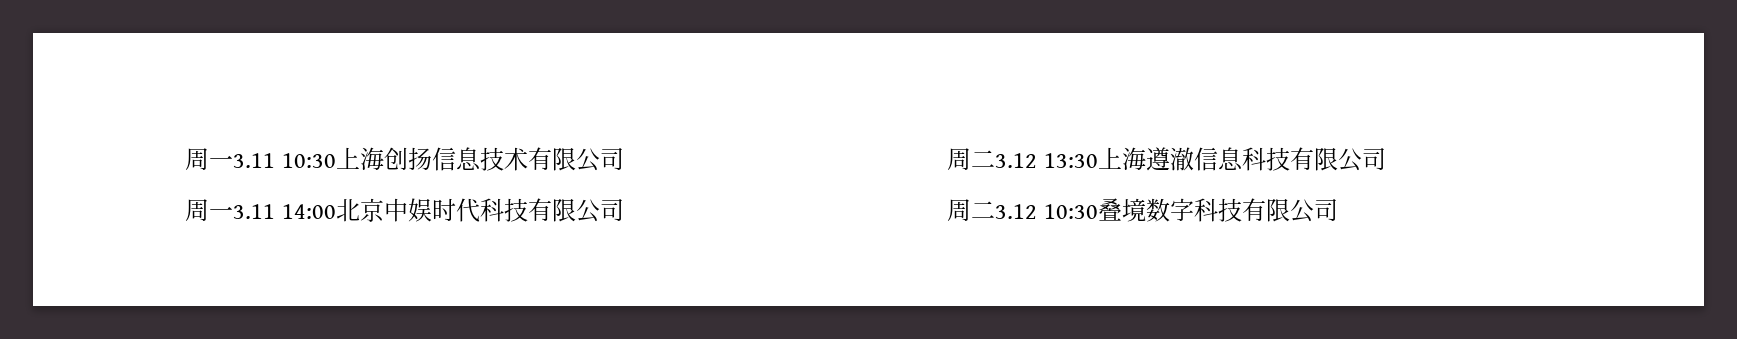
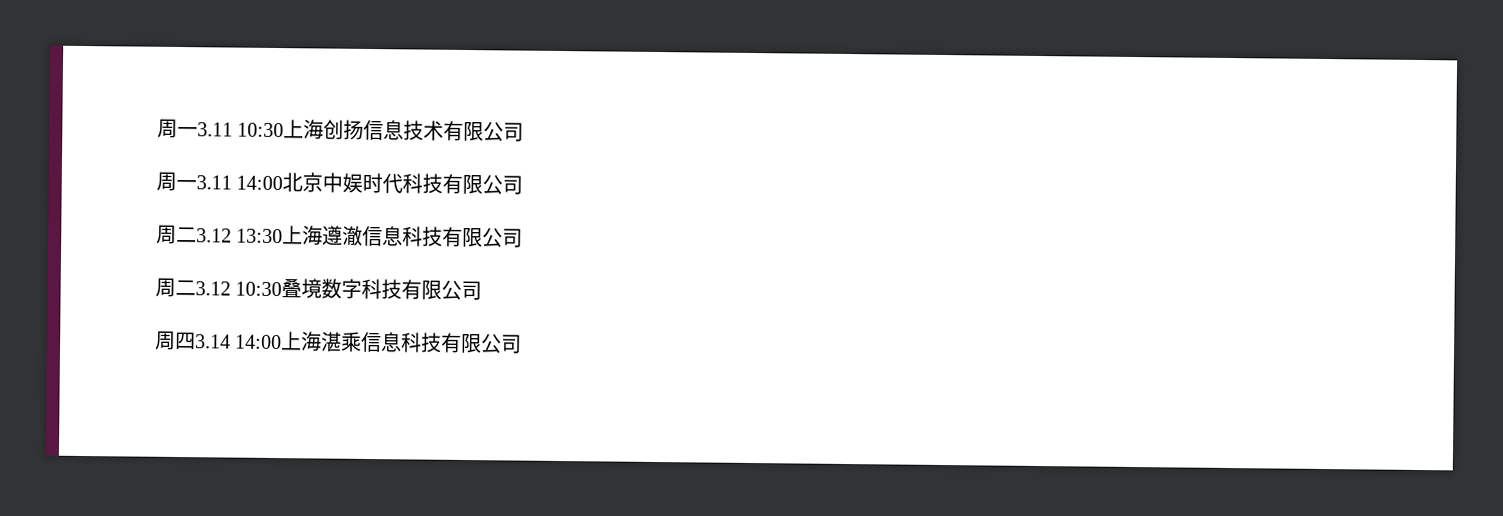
(1338, 209) none -> [155,330,523,354] // 周四3.14 14:00上海湛乘信息科技有限公司

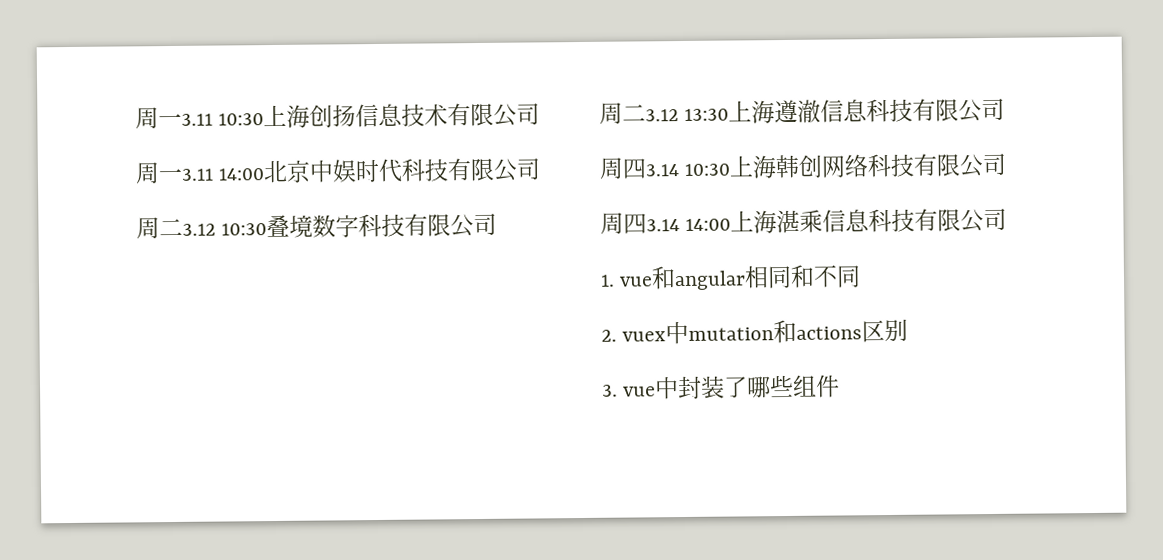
(524, 185) none -> [136,212,498,240] // 周二3.12 10:30叠境数字科技有限公司
[175,278,363,299] 二3.12 10:30叠境数字 -> [622,154,870,179] 四3.14 10:30上海韩创网络
(523, 344) none -> [600,264,862,291] [601,318,909,345] [602,374,841,400] // 1. vue和angular相同和不同 // 2. vuex中mutation和actions区别 // 3. vue中封装了哪些组件

